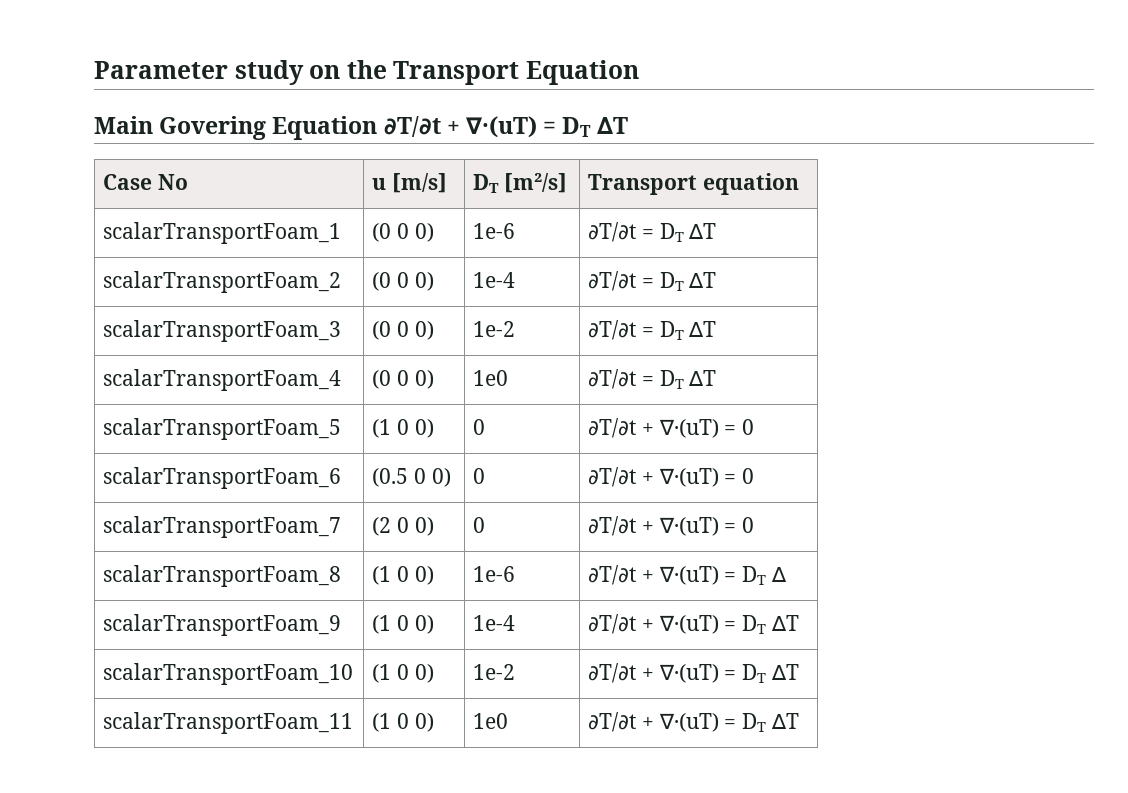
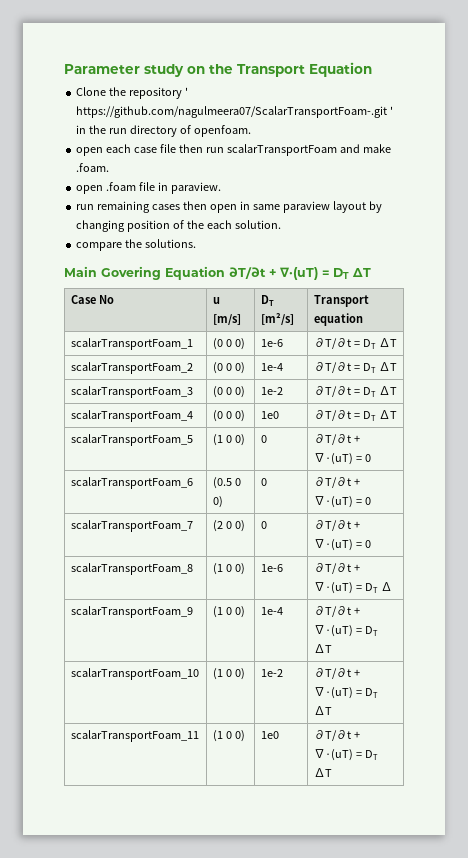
(640, 72) none -> [76,87,189,99] [76,106,394,118] [76,125,251,137] [76,144,391,156] [76,163,110,172] [76,182,221,194] [76,201,382,213] [76,220,281,232] [76,239,197,251] // Clone the repository ' https://github.com/nagulmeera07/ScalarTransportFoam-.git ' in the run directory of openfoam. // open each case file then run scalarTransportFoam and make .foam. // open .foam file in paraview. // run remaining cases then open in same paraview layout by changing position of the each solution. // compare the solutions.

